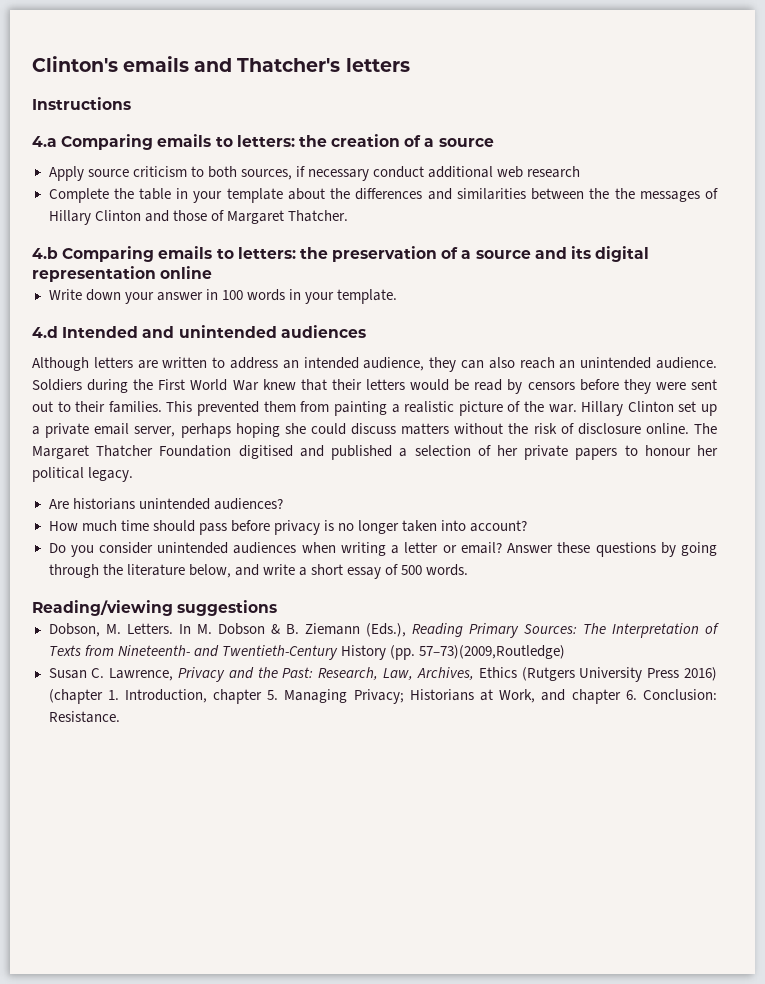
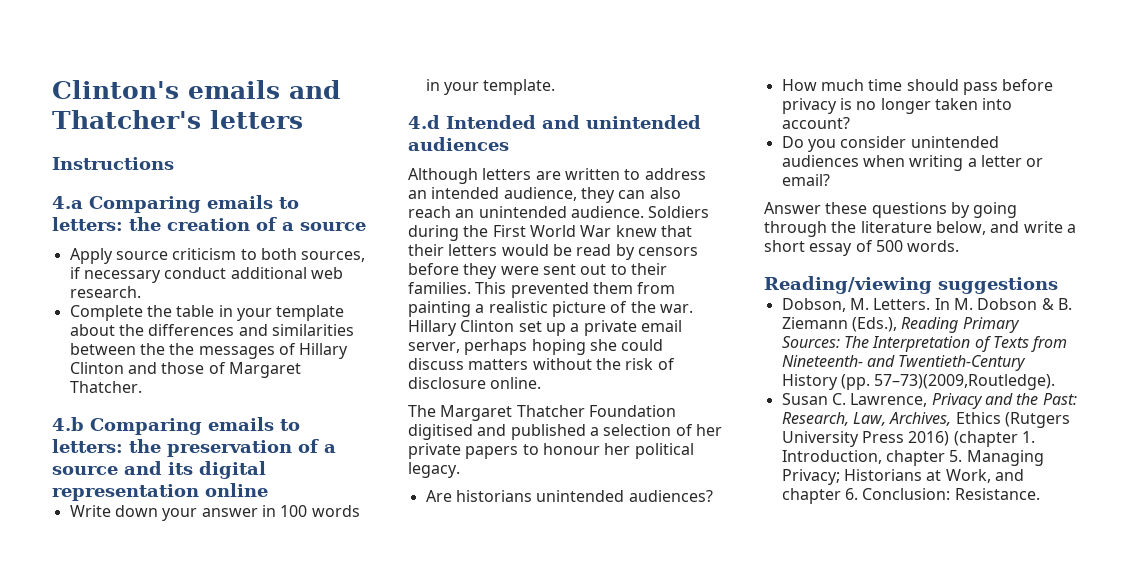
[527,166,581,178] research -> [69,286,141,298] research.
(689, 428) none -> (542, 383) //
(502, 548) none -> (830, 180) //
[418,645,565,659] 57–73)(2009,Routledge) -> [874,374,1056,390] 57–73)(2009,Routledge).

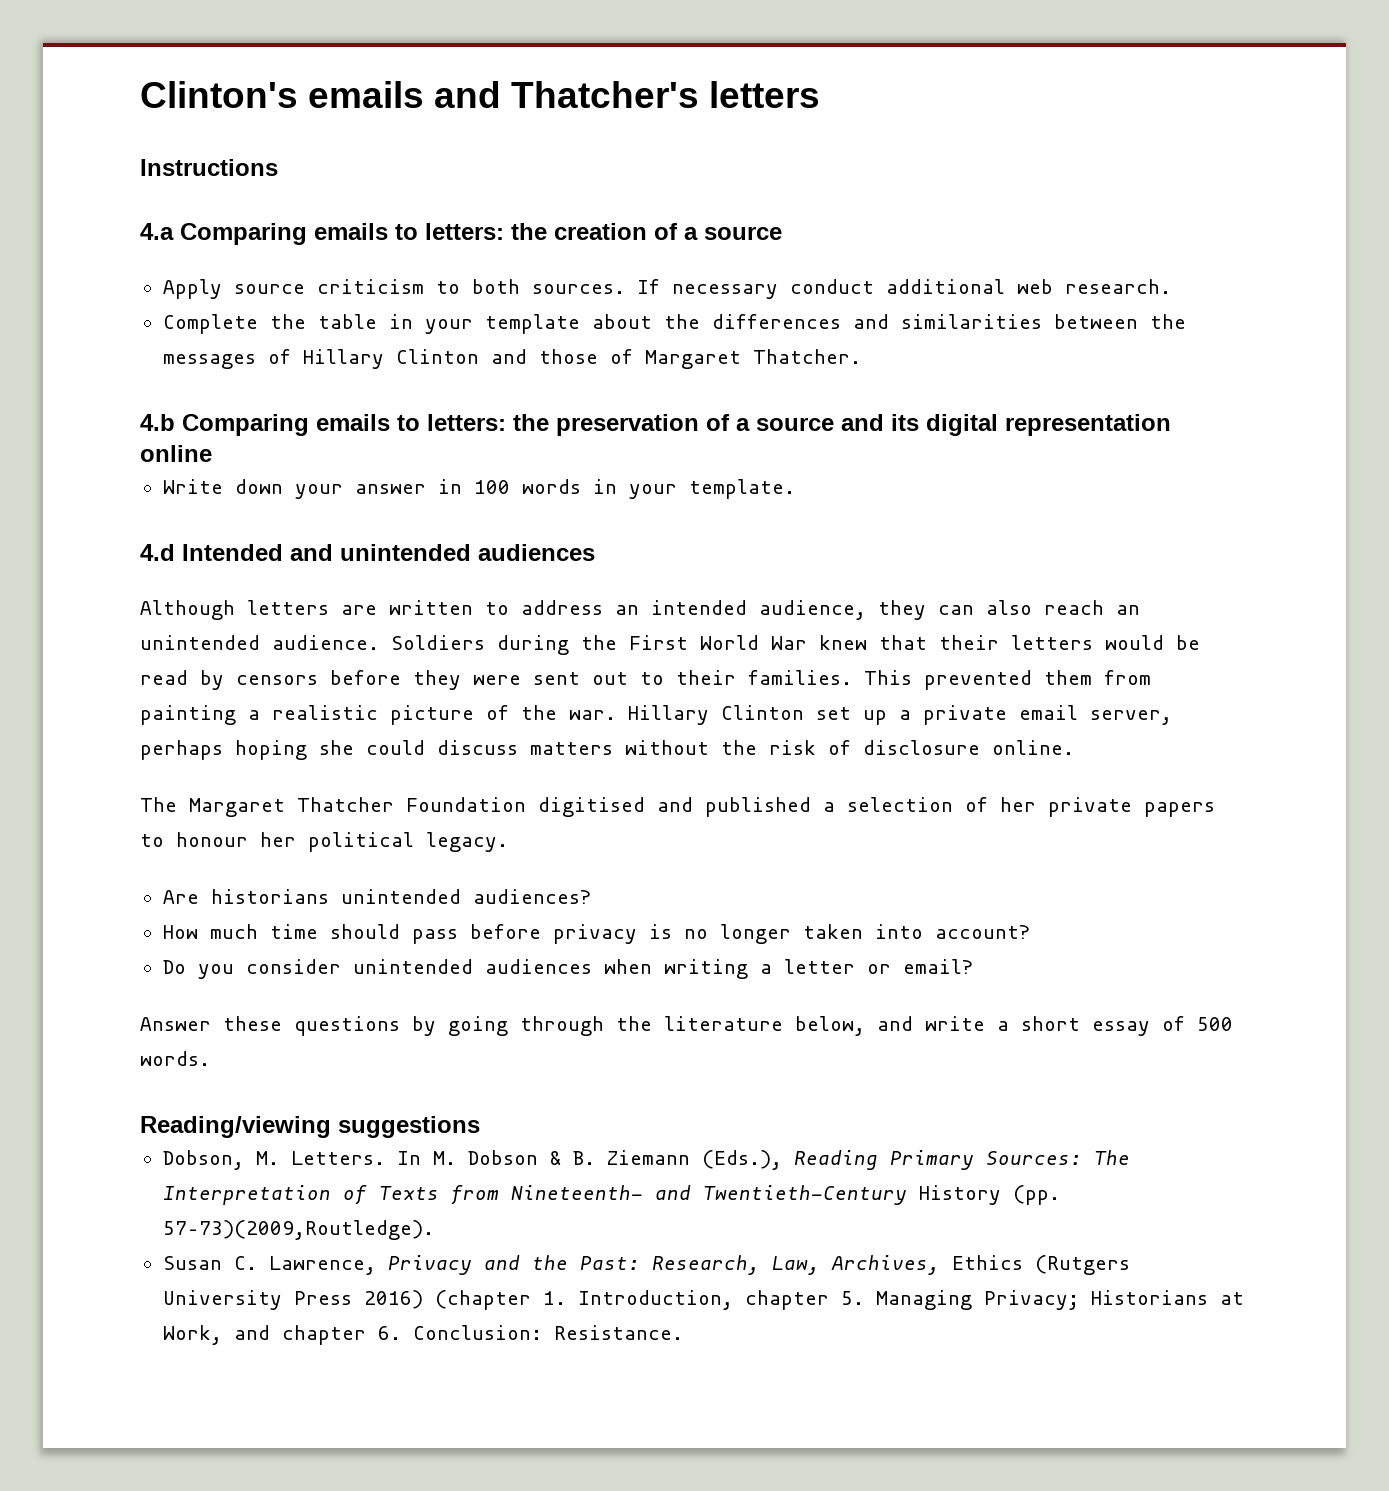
[301,251,366,262] [69,267,81,279] sources, if -> [531,279,660,294] sources. If
[169,343,195,355] the -> (1186, 321) none

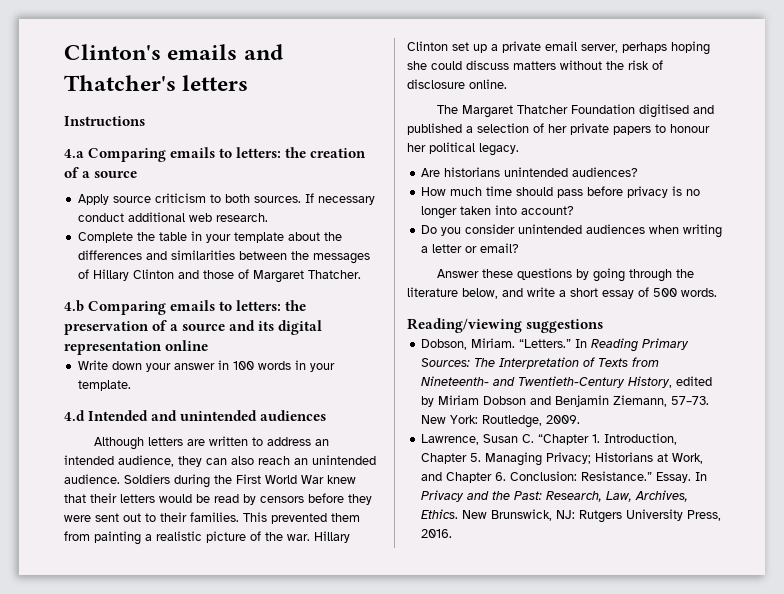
[255,1150,782,1170] M. Letters. In M. Dobson & B. Ziemann (Eds.), -> [470,338,587,348] Miriam. “Letters.” In
[918,1185,1060,1205] [162,1220,434,1240] [162,1256,376,1275] History (pp. 57–73)(2009,Routledge). // Susan C. Lawrence, -> [627,376,712,388] [420,395,709,407] [420,415,580,428] [420,433,677,445] [420,452,703,466] [420,471,707,483] History, edited by Miriam Dobson and Benjamin Ziemann, 57–73. New York: Routledge, 2009. // Lawrence, Susan C. “Chapter 1. Introduction, Chapter 5. Managing Privacy; Historians at Work, and Chapter 6. Conclusion: Resistance.” Essay. In
[951,1255,1130,1275] [162,1290,1244,1310] [162,1325,683,1345] Ethics (Rutgers University Press 2016) (chapter 1. Introduction, chapter 5. Managing Privacy; Historians at Work, and chapter 6. Conclusion: Resistance. -> [420,509,721,523] [420,529,452,538] Ethics. New Brunswick, NJ: Rutgers University Press, 2016.

